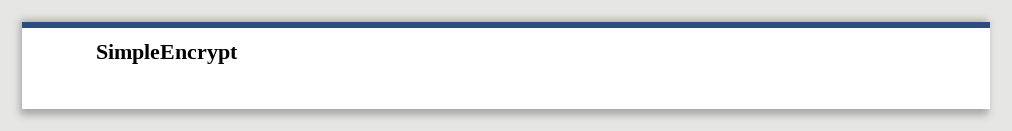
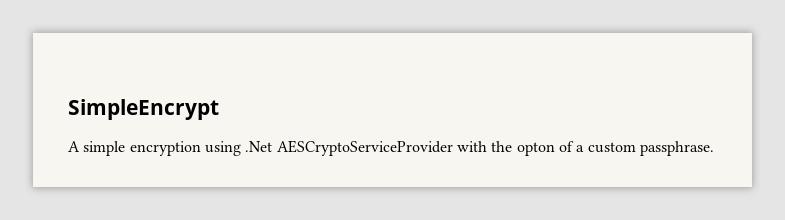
(238, 54) none -> [68,140,714,156] // A simple encryption using .Net AESCryptoServiceProvider with the opton of a custom passphrase.

